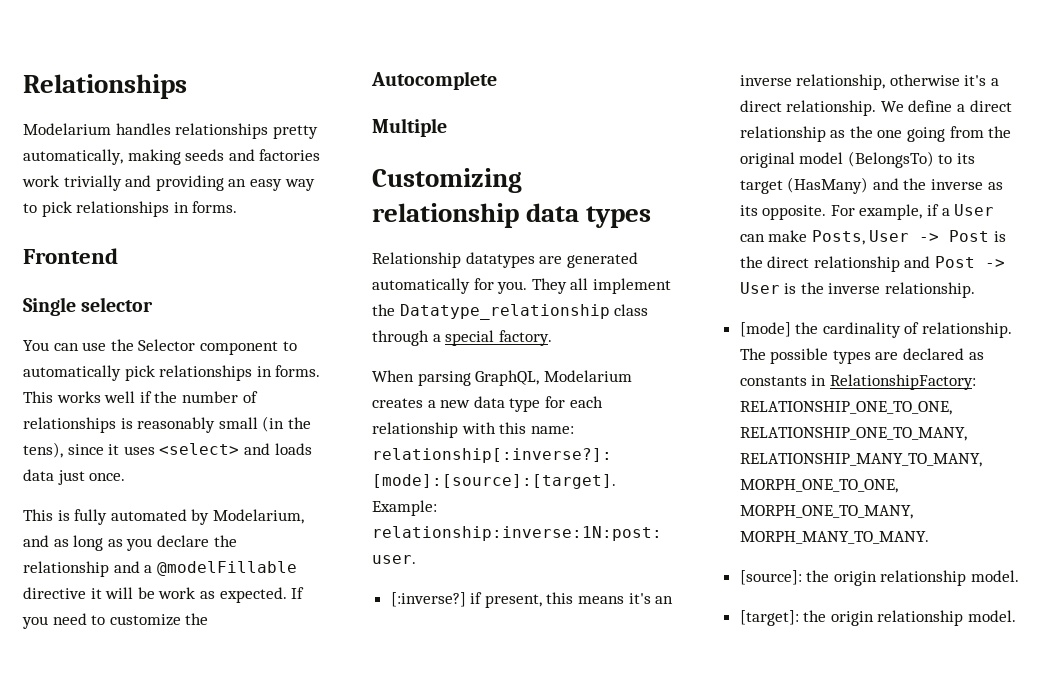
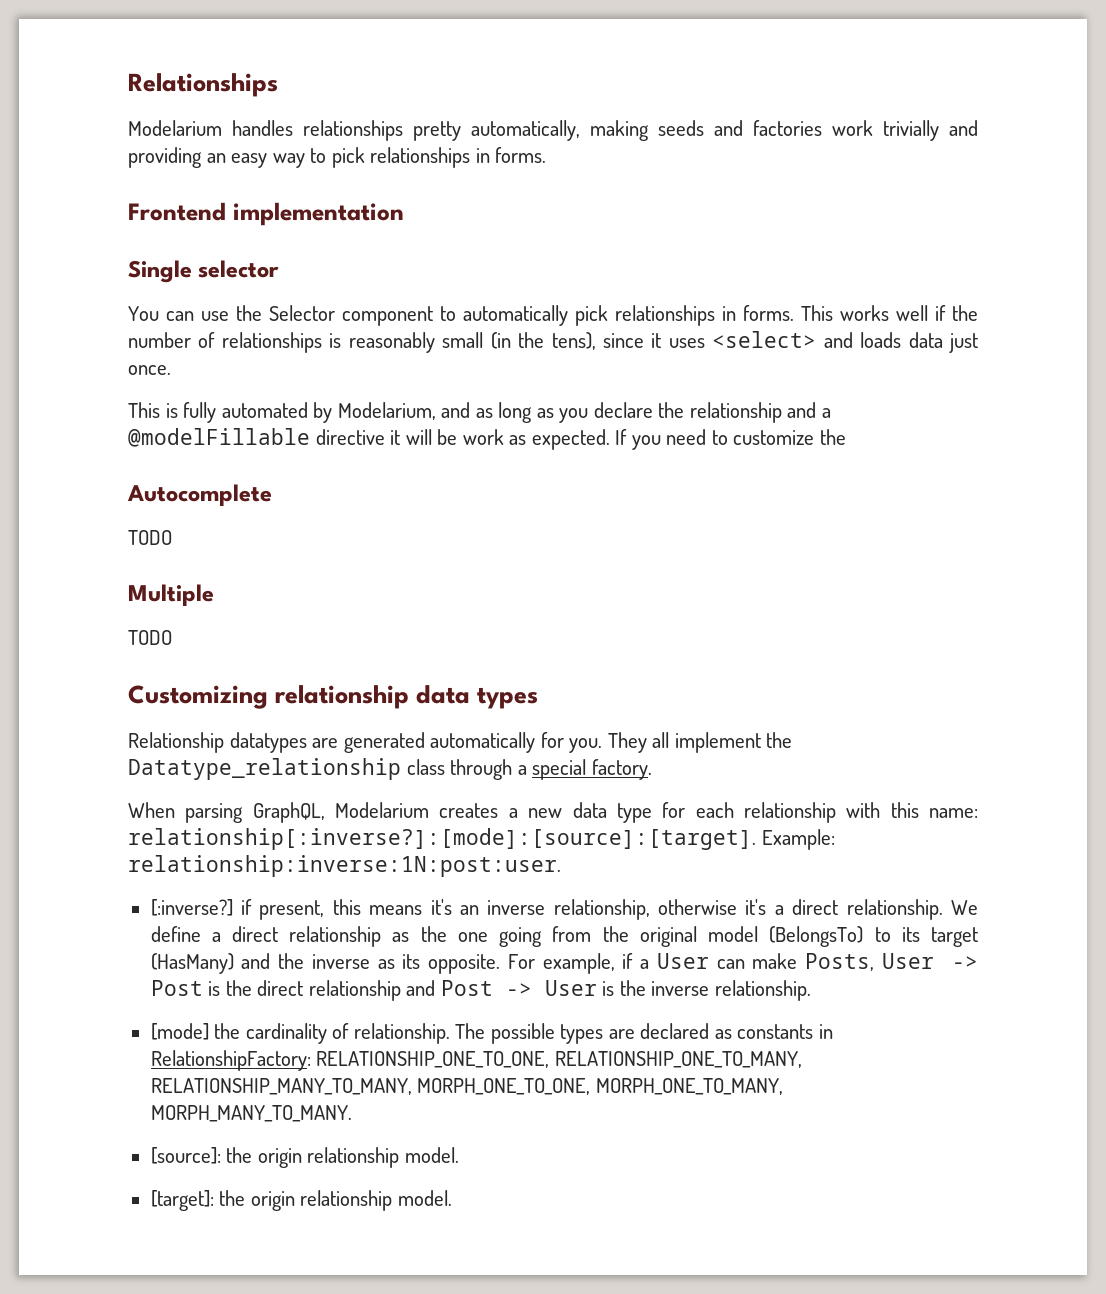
(118, 256) none -> [233,202,404,226] implementation
(497, 80) none -> [128,530,172,545] // TODO
(447, 127) none -> [128,630,172,645] // TODO

